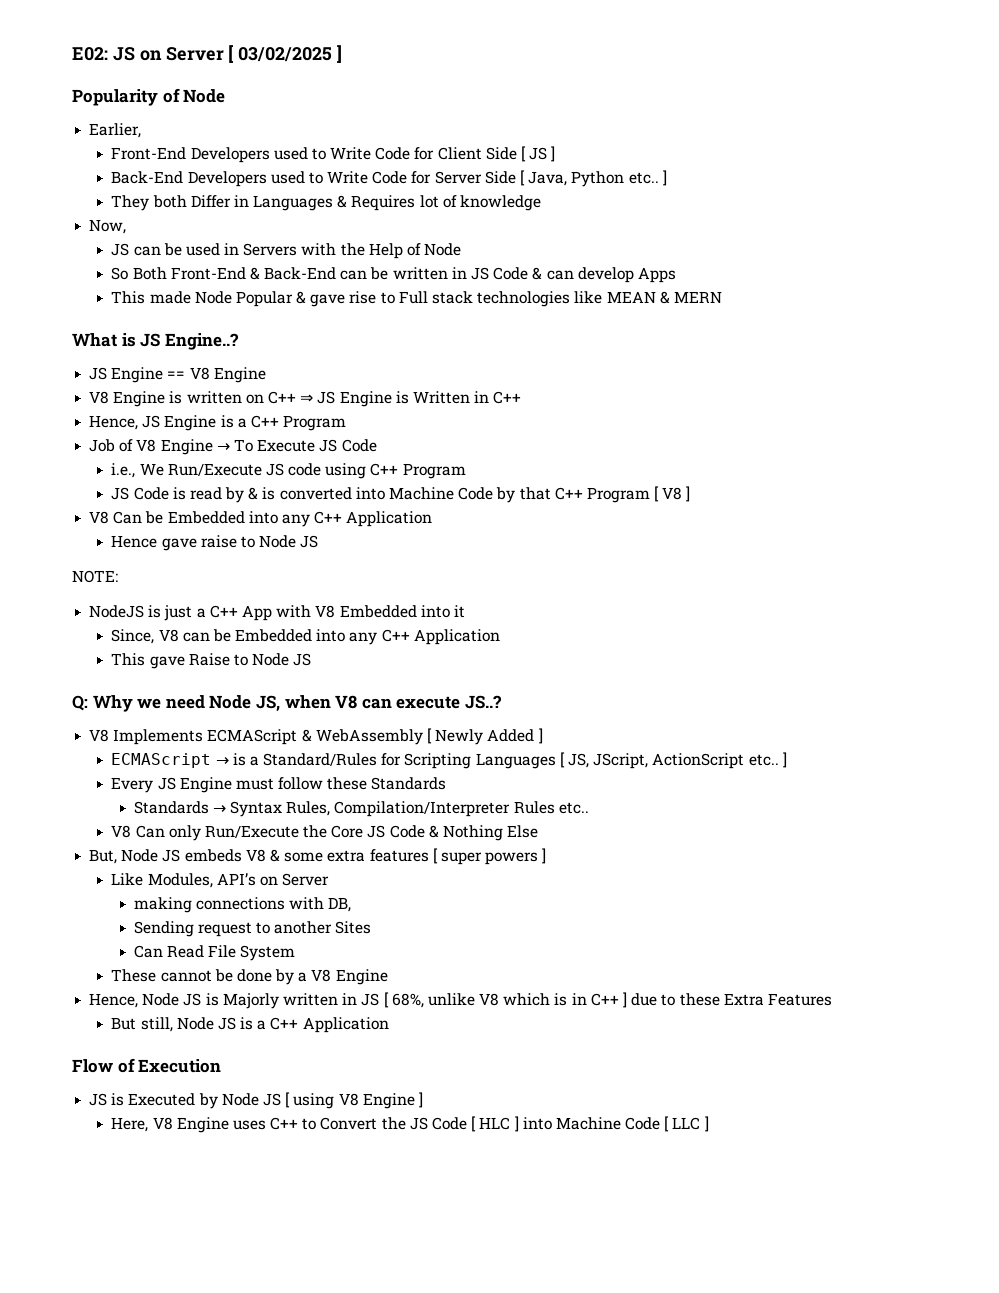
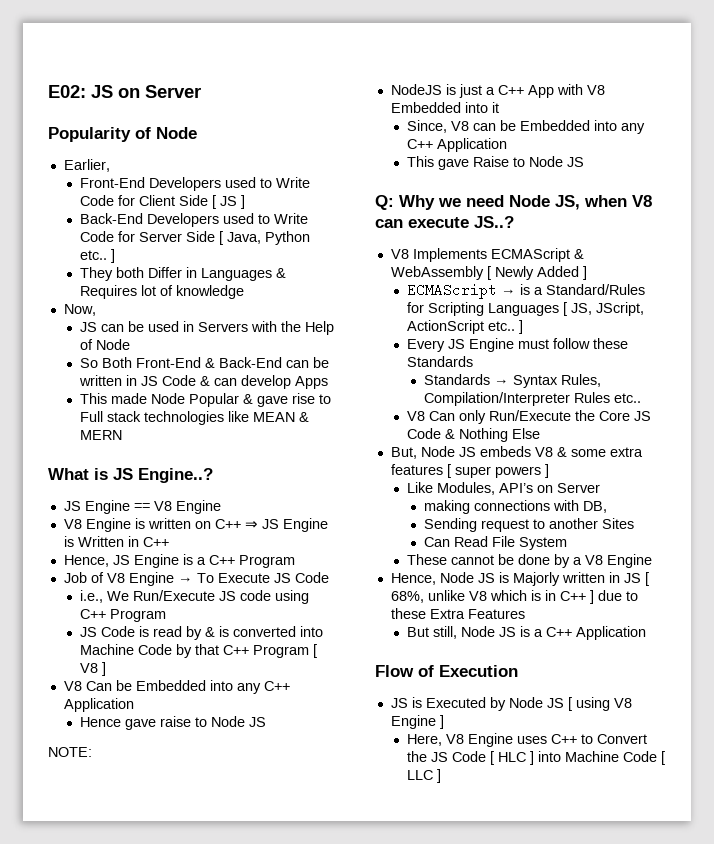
[228,45,343,63] [ 03/02/2025 ] -> (201, 91) none

